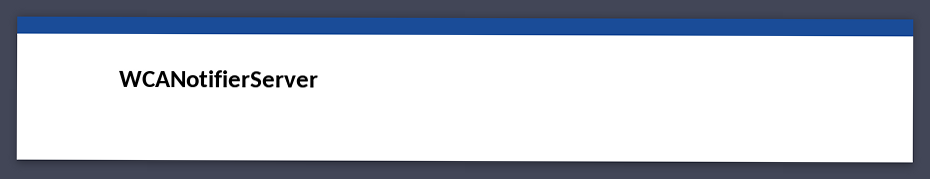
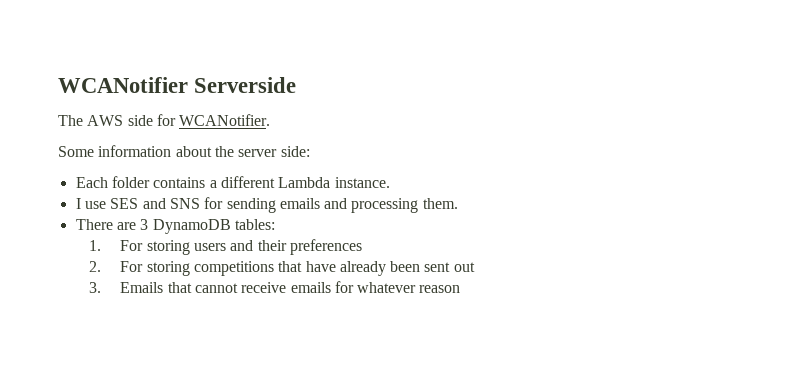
[119,69,319,88] WCANotifierServer -> [58,77,297,93] [58,114,271,126] [58,145,310,157] [75,176,390,188] [75,197,458,213] [75,219,275,234] [89,239,362,255] [89,261,475,276] [89,281,461,293] WCANotifier Serverside // The AWS side for WCANotifier. // Some information about the server side: // Each folder contains a different Lambda instance. // I use SES and SNS for sending emails and processing them. // There are 3 DynamoDB tables: // 1. For storing users and their preferences // 2. For storing competitions that have already been sent out // 3. Emails that cannot receive emails for whatever reason

